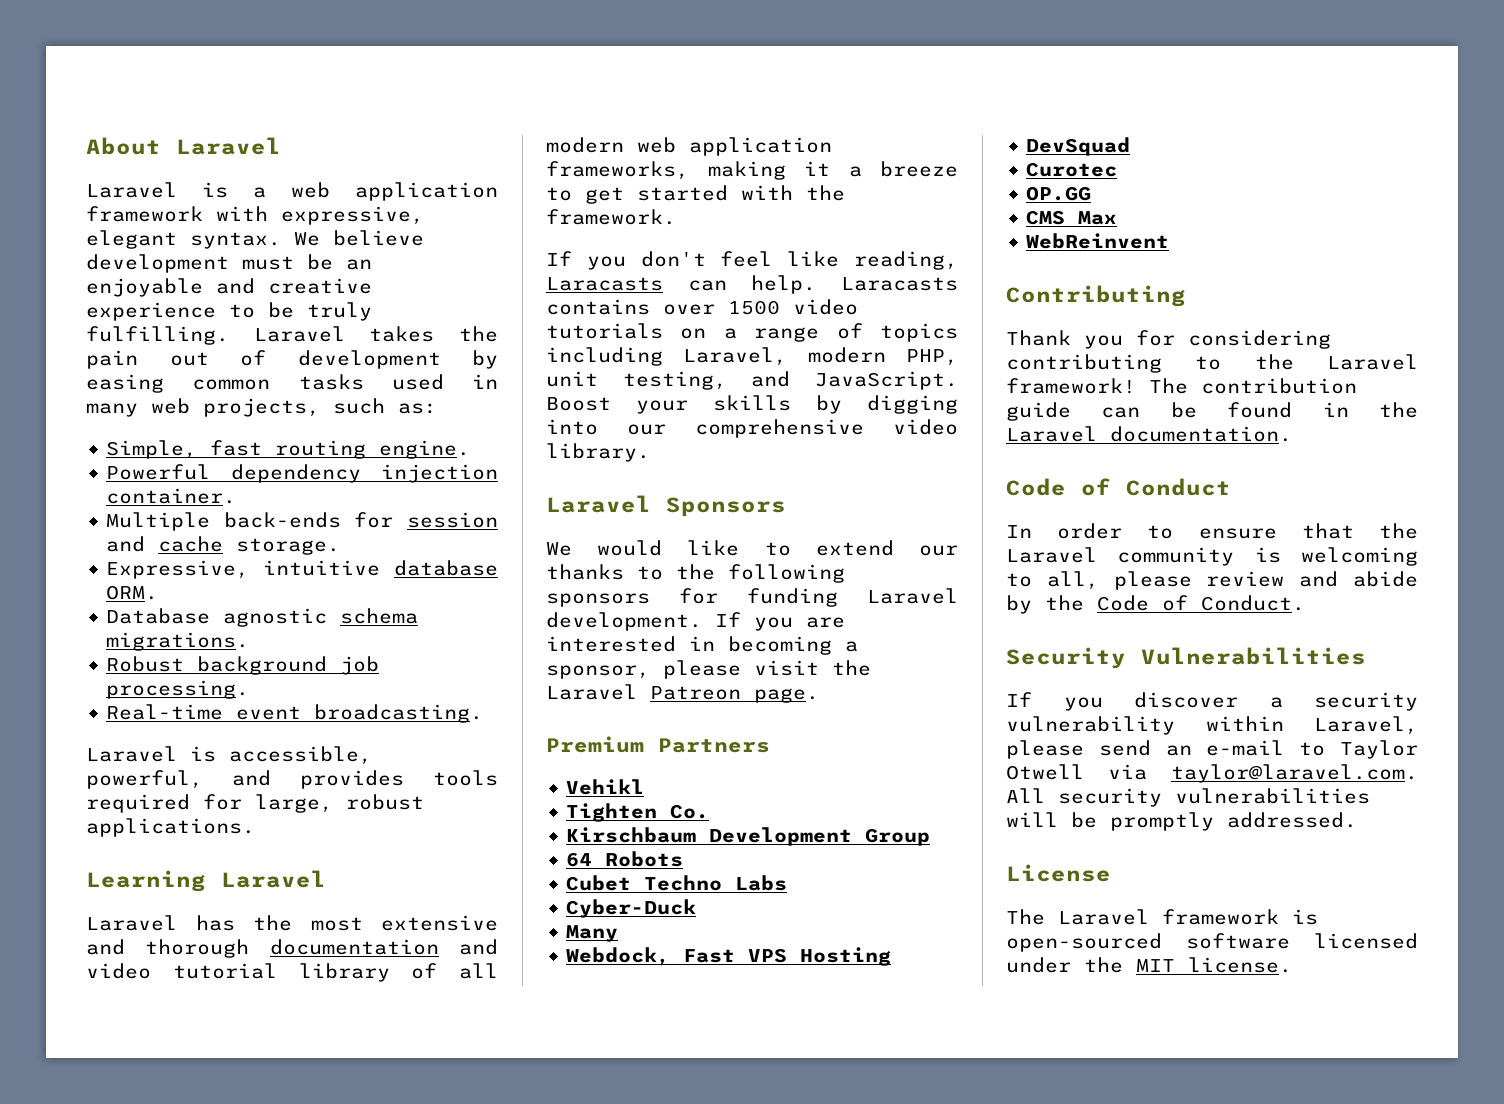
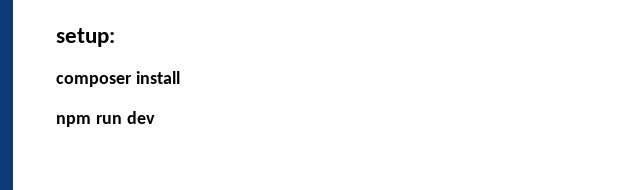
[86,137,281,155] [86,182,498,201] [86,206,424,225] [86,230,424,249] [86,254,372,273] [86,278,372,297] [86,302,372,321] [86,326,498,345] [86,350,498,369] [86,374,498,393] [86,398,437,417] [106,440,471,459] [106,464,498,483] [106,488,237,504] [106,512,498,531] [106,536,341,555] [106,560,498,579] [106,585,159,600] [106,608,419,627] [106,632,250,651] [106,656,380,675] [106,680,250,699] [106,704,484,723] [86,746,372,765] [86,770,498,789] [86,794,424,813] [86,818,255,837] [86,870,326,892] [86,915,498,931] [86,939,498,958] [86,963,498,982] [546,137,832,156] [546,161,958,180] [546,185,845,204] [546,209,676,225] [546,251,958,270] [546,275,958,294] [546,299,858,315] [546,323,958,342] [546,347,958,366] [546,371,958,390] [546,395,958,414] [546,419,958,438] [546,443,650,462] [546,495,786,517] [546,540,958,556] [546,564,845,583] [546,588,958,607] [546,612,845,631] [546,636,858,655] [546,660,871,679] [546,684,819,703] [546,736,770,753] [566,779,645,795] [566,803,710,822] [566,827,931,846] [566,851,684,867] [566,875,788,891] [566,899,697,918] [566,925,619,942] [566,947,892,966] [1026,137,1131,156] [1026,162,1118,177] [1026,186,1092,201] [1026,210,1118,225] [1026,233,1170,249] [1006,285,1186,307] [1006,330,1331,349] [1006,354,1418,373] [1006,378,1357,394] [1006,402,1418,421] [1006,426,1292,442] [1006,478,1231,496] [1006,523,1418,539] [1006,547,1418,566] [1006,571,1418,590] [1006,595,1305,614] [1006,647,1366,669] [1006,692,1418,711] [1006,716,1418,735] [1006,740,1418,759] [1006,764,1418,783] [1006,788,1370,807] [1006,812,1357,831] [1006,864,1111,882] [1006,909,1318,925] [1006,933,1418,952] [1006,957,1292,973] About Laravel // Laravel is a web application framework with expressive, elegant syntax. We believe development must be an enjoyable and creative experience to be truly fulfilling. Laravel takes the pain out of development by easing common tasks used in many web projects, such as: // Simple, fast routing engine. // Powerful dependency injection container. // Multiple back-ends for session and cache storage. // Expressive, intuitive database ORM. // Database agnostic schema migrations. // Robust background job processing. // Real-time event broadcasting. // Laravel is accessible, powerful, and provides tools required for large, robust applications. // Learning Laravel // Laravel has the most extensive and thorough documentation and video tutorial library of all modern web application frameworks, making it a breeze to get started with the framework. // If you don't feel like reading, Laracasts can help. Laracasts contains over 1500 video tutorials on a range of topics including Laravel, modern PHP, unit testing, and JavaScript. Boost your skills by digging into our comprehensive video library. // Laravel Sponsors // We would like to extend our thanks to the following sponsors for funding Laravel development. If you are interested in becoming a sponsor, please visit the Laravel Patreon page. // Premium Partners // Vehikl // Tighten Co. // Kirschbaum Development Group // 64 Robots // Cubet Techno Labs // Cyber-Duck // Many // Webdock, Fast VPS Hosting // DevSquad // Curotec // OP.GG // CMS Max // WebReinvent // Contributing // Thank you for considering contributing to the Laravel framework! The contribution guide can be found in the Laravel documentation. // Code of Conduct // In order to ensure that the Laravel community is welcoming to all, please review and abide by the Code of Conduct. // Security Vulnerabilities // If you discover a security vulnerability within Laravel, please send an e-mail to Taylor Otwell via taylor@laravel.com. All security vulnerabilities will be promptly addressed. // License // The Laravel framework is open-sourced software licensed under the MIT license. -> [56,28,115,47] [56,71,180,87] [56,111,155,127] setup: // composer install // npm run dev

